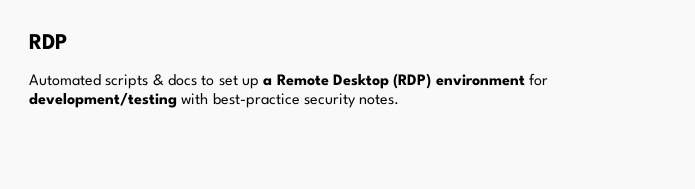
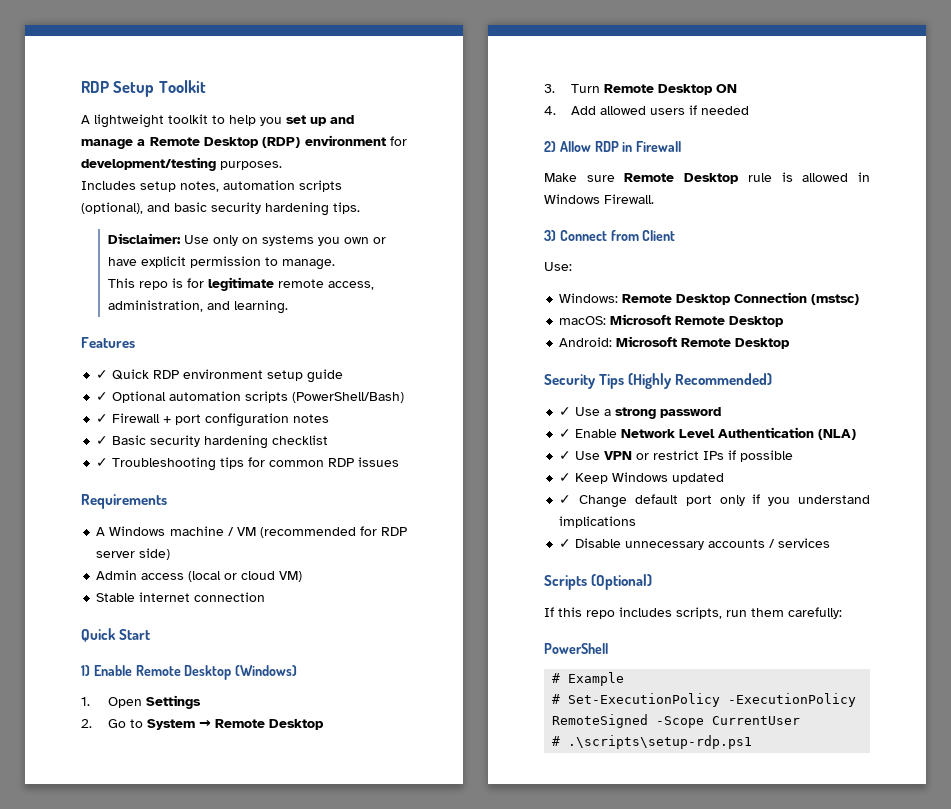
[29,34,67,49] [29,74,259,89] RDP // Automated scripts & docs to set up -> [81,80,206,97] [81,114,354,128] [81,139,133,149] RDP Setup Toolkit // A lightweight toolkit to help you set up and manage
[181,93,400,108] with best-practice security notes. -> [220,161,282,170] [81,180,342,192] [81,202,360,216] [108,233,387,246] [108,256,336,270] [108,277,375,291] [108,300,289,314] [81,337,135,348] [96,369,344,383] [96,391,405,403] [96,413,330,427] [96,435,329,449] [96,457,400,471] [81,494,167,509] [96,526,407,538] [96,548,171,560] [96,570,303,582] [96,592,266,602] [81,628,151,642] [81,665,298,680] [81,695,202,709] [81,719,325,730] [544,84,738,95] [544,105,750,115] [544,141,682,152] [544,172,870,184] [544,194,654,204] [544,230,676,241] [544,262,572,271] [559,292,860,305] [559,314,785,327] [559,336,791,349] [544,373,773,389] [559,407,722,419] [559,427,857,440] [559,450,794,462] [559,472,725,484] [559,494,870,508] [559,516,637,528] [559,538,831,550] [544,574,653,590] [544,607,842,619] [544,643,608,654] [552,672,625,686] [552,693,857,707] [552,714,801,728] [552,735,753,749] purposes. // Includes setup notes, automation scripts (optional), and basic security hardening tips. // Disclaimer: Use only on systems you own or have explicit permission to manage. // This repo is for legitimate remote access, administration, and learning. // Features // ✓ Quick RDP environment setup guide // ✓ Optional automation scripts (PowerShell/Bash) // ✓ Firewall + port configuration notes // ✓ Basic security hardening checklist // ✓ Troubleshooting tips for common RDP issues // Requirements // A Windows machine / VM (recommended for RDP server side) // Admin access (local or cloud VM) // Stable internet connection // Quick Start // 1) Enable Remote Desktop (Windows) // 1. Open Settings // 2. Go to System → Remote Desktop // 3. Turn Remote Desktop ON // 4. Add allowed users if needed // 2) Allow RDP in Firewall // Make sure Remote Desktop rule is allowed in Windows Firewall. // 3) Connect from Client // Use: // Windows: Remote Desktop Connection (mstsc) // macOS: Microsoft Remote Desktop // Android: Microsoft Remote Desktop // Security Tips (Highly Recommended) // ✓ Use a strong password // ✓ Enable Network Level Authentication (NLA) // ✓ Use VPN or restrict IPs if possible // ✓ Keep Windows updated // ✓ Change default port only if you understand implications // ✓ Disable unnecessary accounts / services // Scripts (Optional) // If this repo includes scripts, run them carefully: // PowerShell // # Example // # Set-ExecutionPolicy -ExecutionPolicy RemoteSigned -Scope CurrentUser // # .\scripts\setup-rdp.ps1

